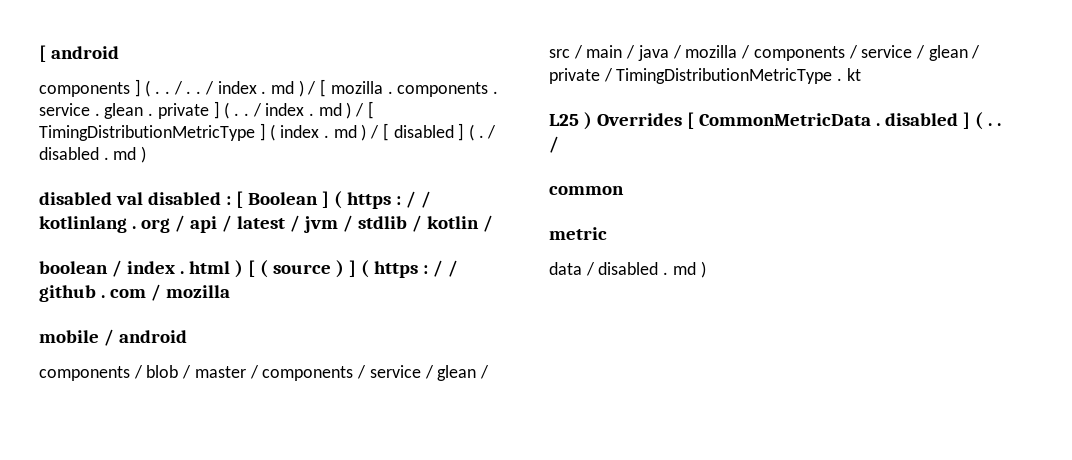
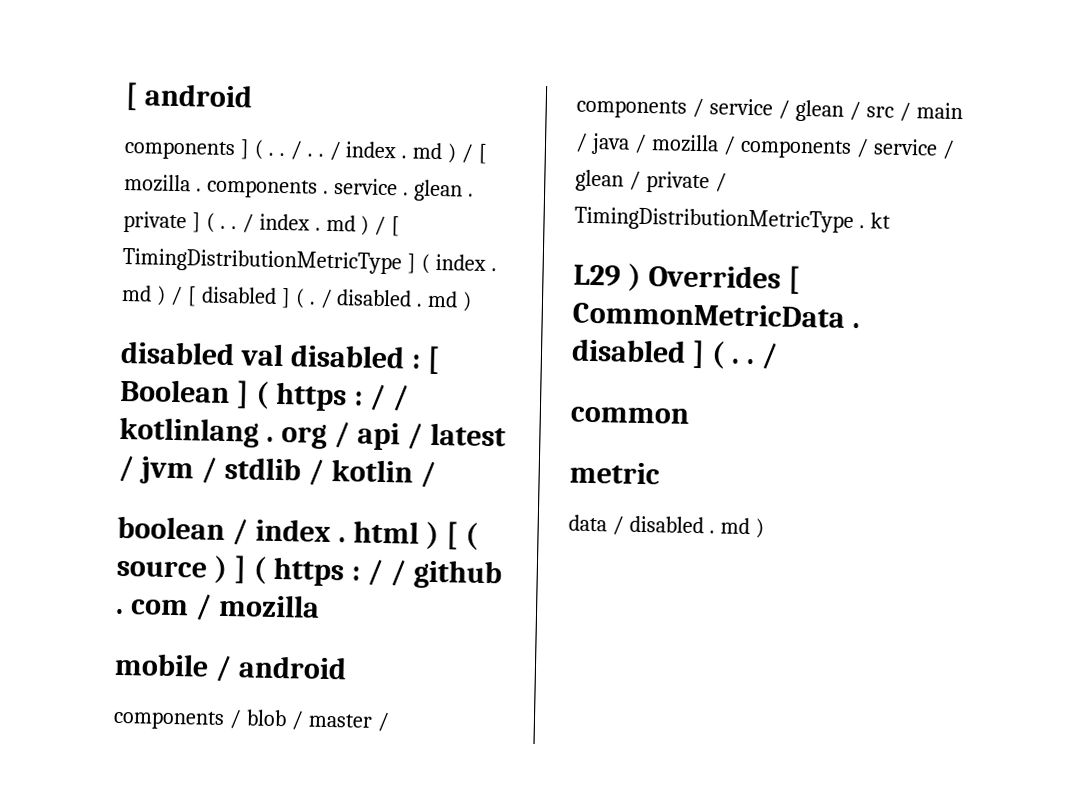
[549,114,579,126] L25 -> [573,264,621,287] L29

